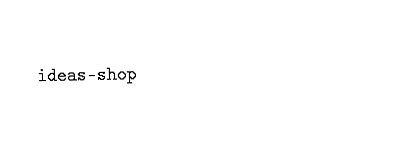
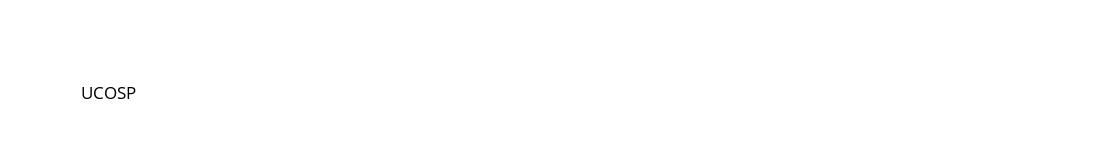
[36,65,138,86] ideas-shop -> [81,87,136,99] UCOSP

